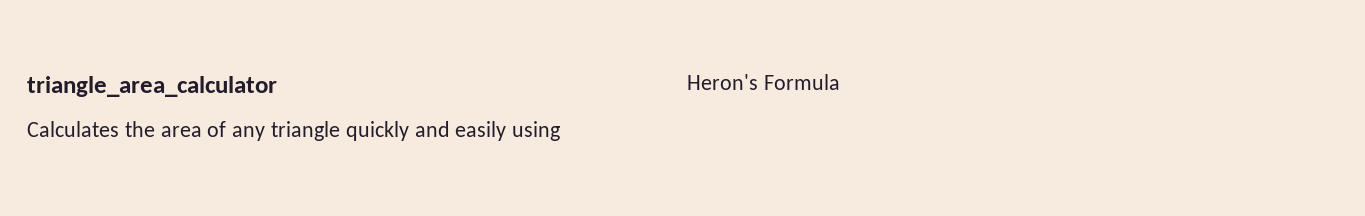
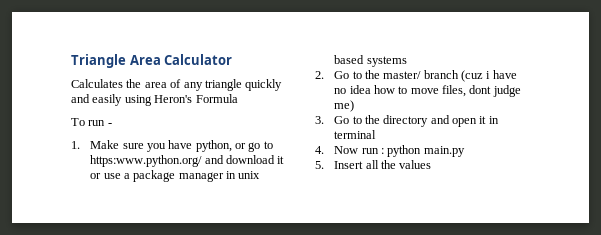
[27,76,277,97] triangle_area_calculator -> [71,54,233,68] Triangle Area Calculator
(840, 82) none -> [71,118,112,126] [71,140,273,152] [90,155,285,167] [90,170,261,182] [334,55,407,67] [315,70,517,82] [334,85,521,97] [334,100,355,112] [315,115,499,127] [334,130,377,139] [315,145,465,157] [315,160,432,169] // To run - // 1. Make sure you have python, or go to https:www.python.org/ and download it or use a package manager in unix based systems // 2. Go to the master/ branch (cuz i have no idea how to move files, dont judge me) // 3. Go to the directory and open it in terminal // 4. Now run : python main.py // 5. Insert all the values

